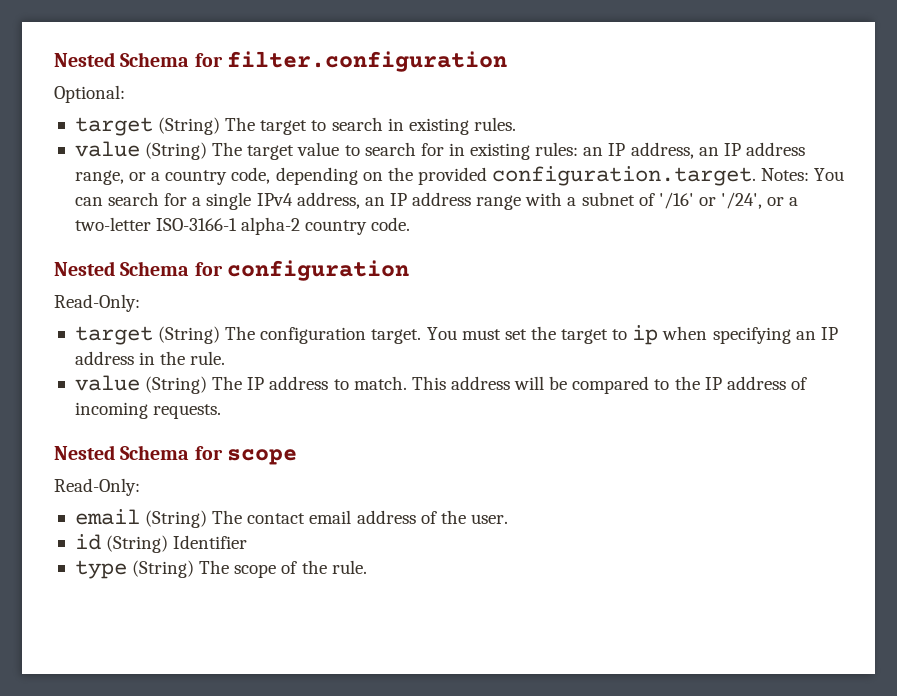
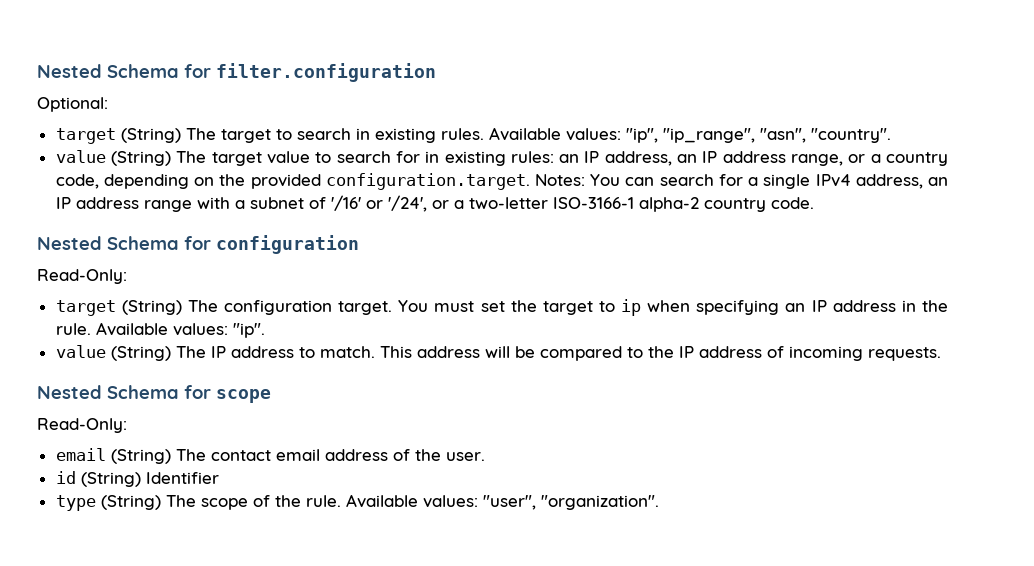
(516, 124) none -> [488,127,891,143] Available values: "ip", "ip_range", "asn", "country".
(226, 358) none -> [95,322,265,338] Available values: "ip".
(367, 567) none -> [345,494,659,510] Available values: "user", "organization".

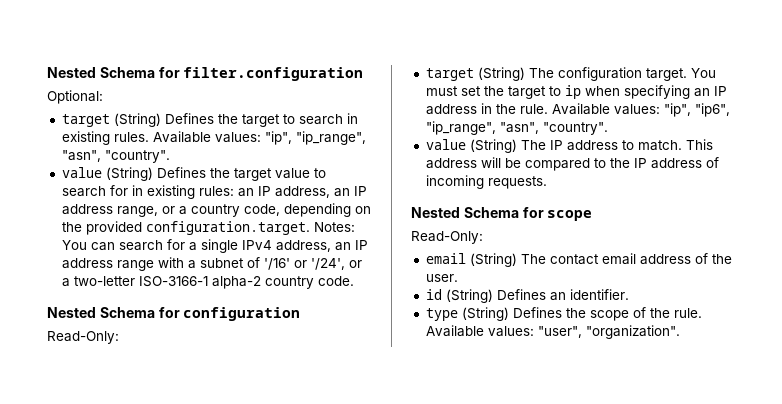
[185,128,216,140] The -> [164,113,238,124] Defines the
[176,151,207,163] The -> [156,167,230,178] Defines the
[232,323,265,338] "ip". -> [663,103,730,117] [425,121,608,135] "ip", "ip6", "ip_range", "asn", "country".
[145,472,219,484] Identifier -> [496,289,629,301] Defines an identifier.
[165,495,196,507] The -> [512,307,586,318] Defines the

